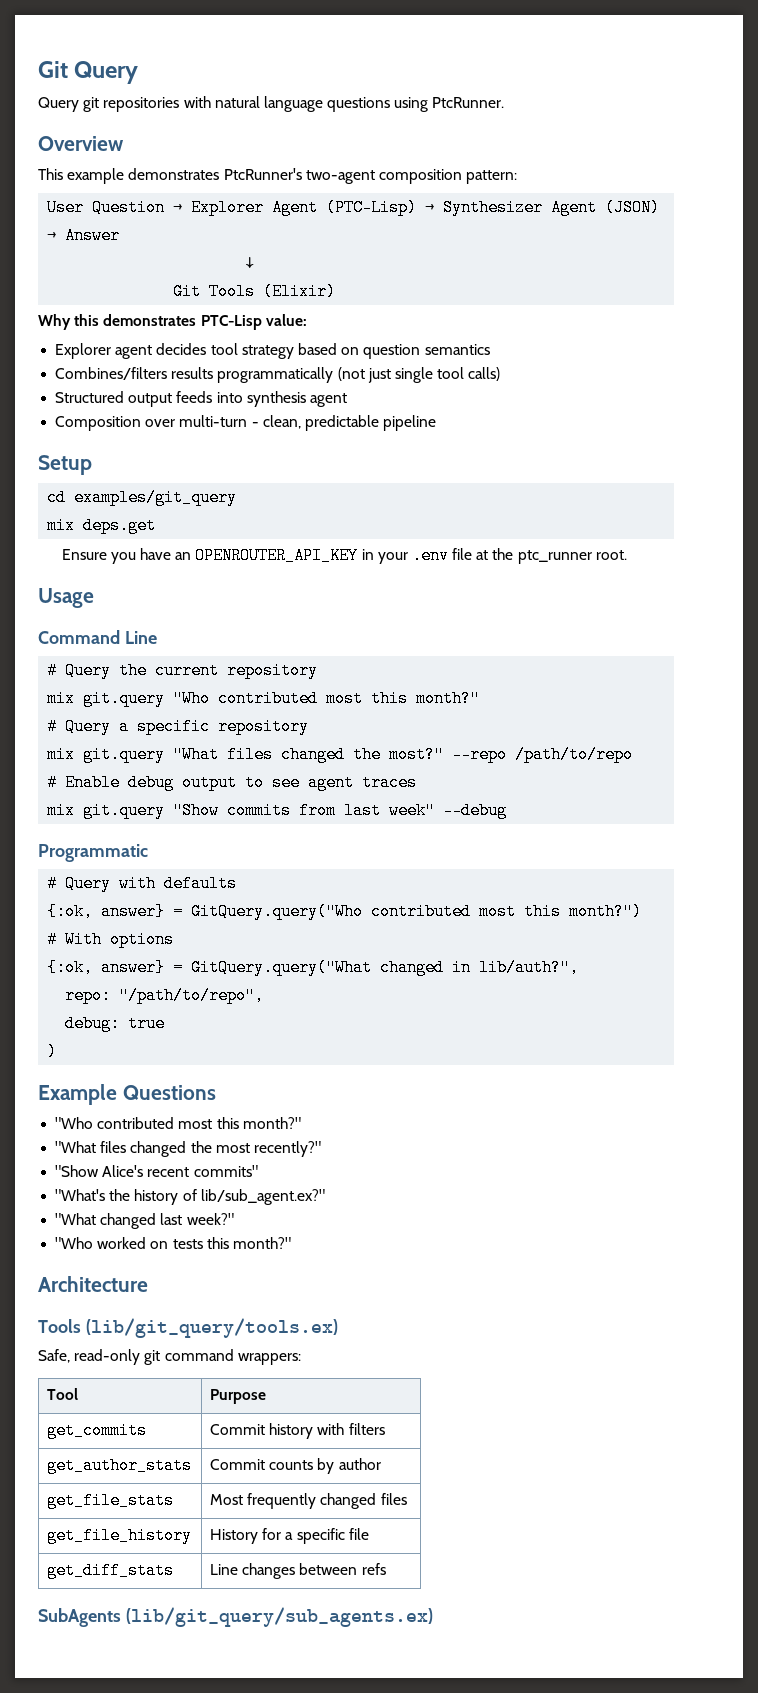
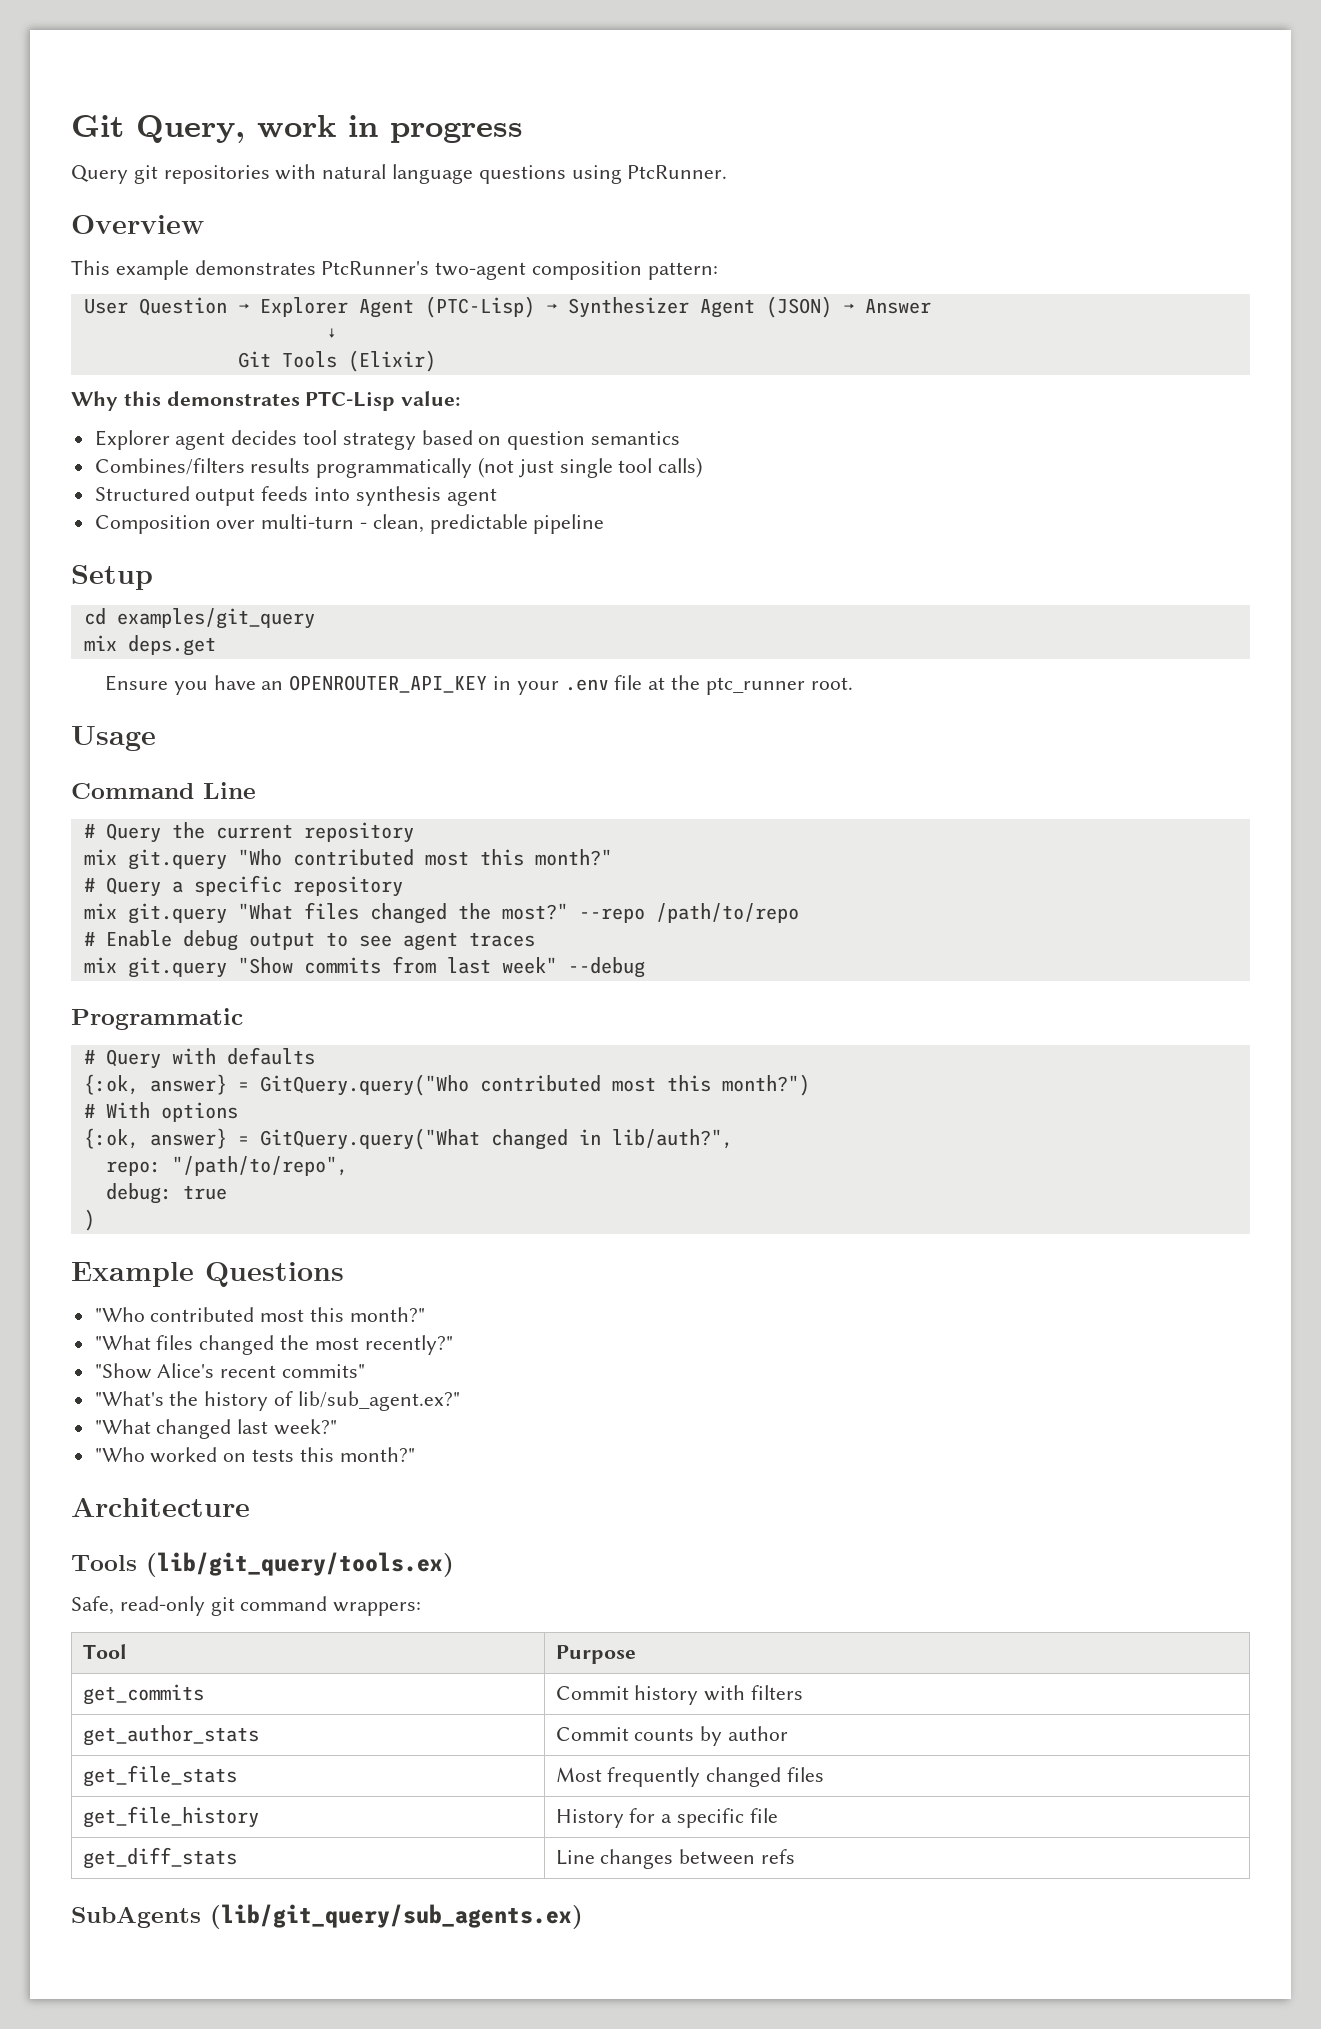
[38,61,139,84] Git Query -> [71,115,523,143] Git Query, work in progress

